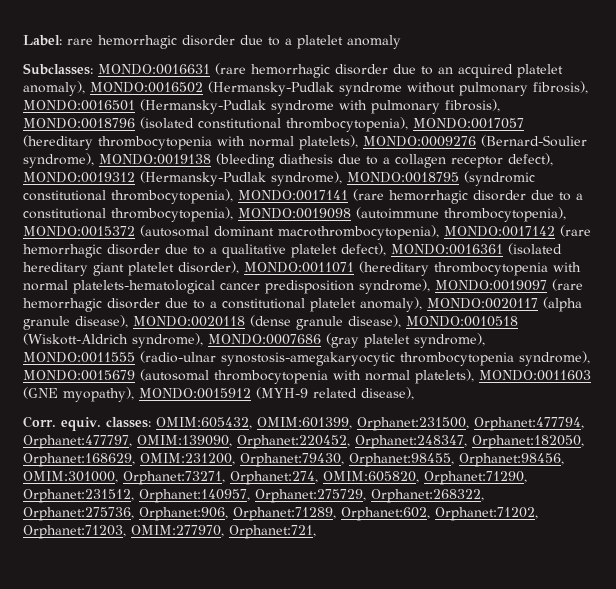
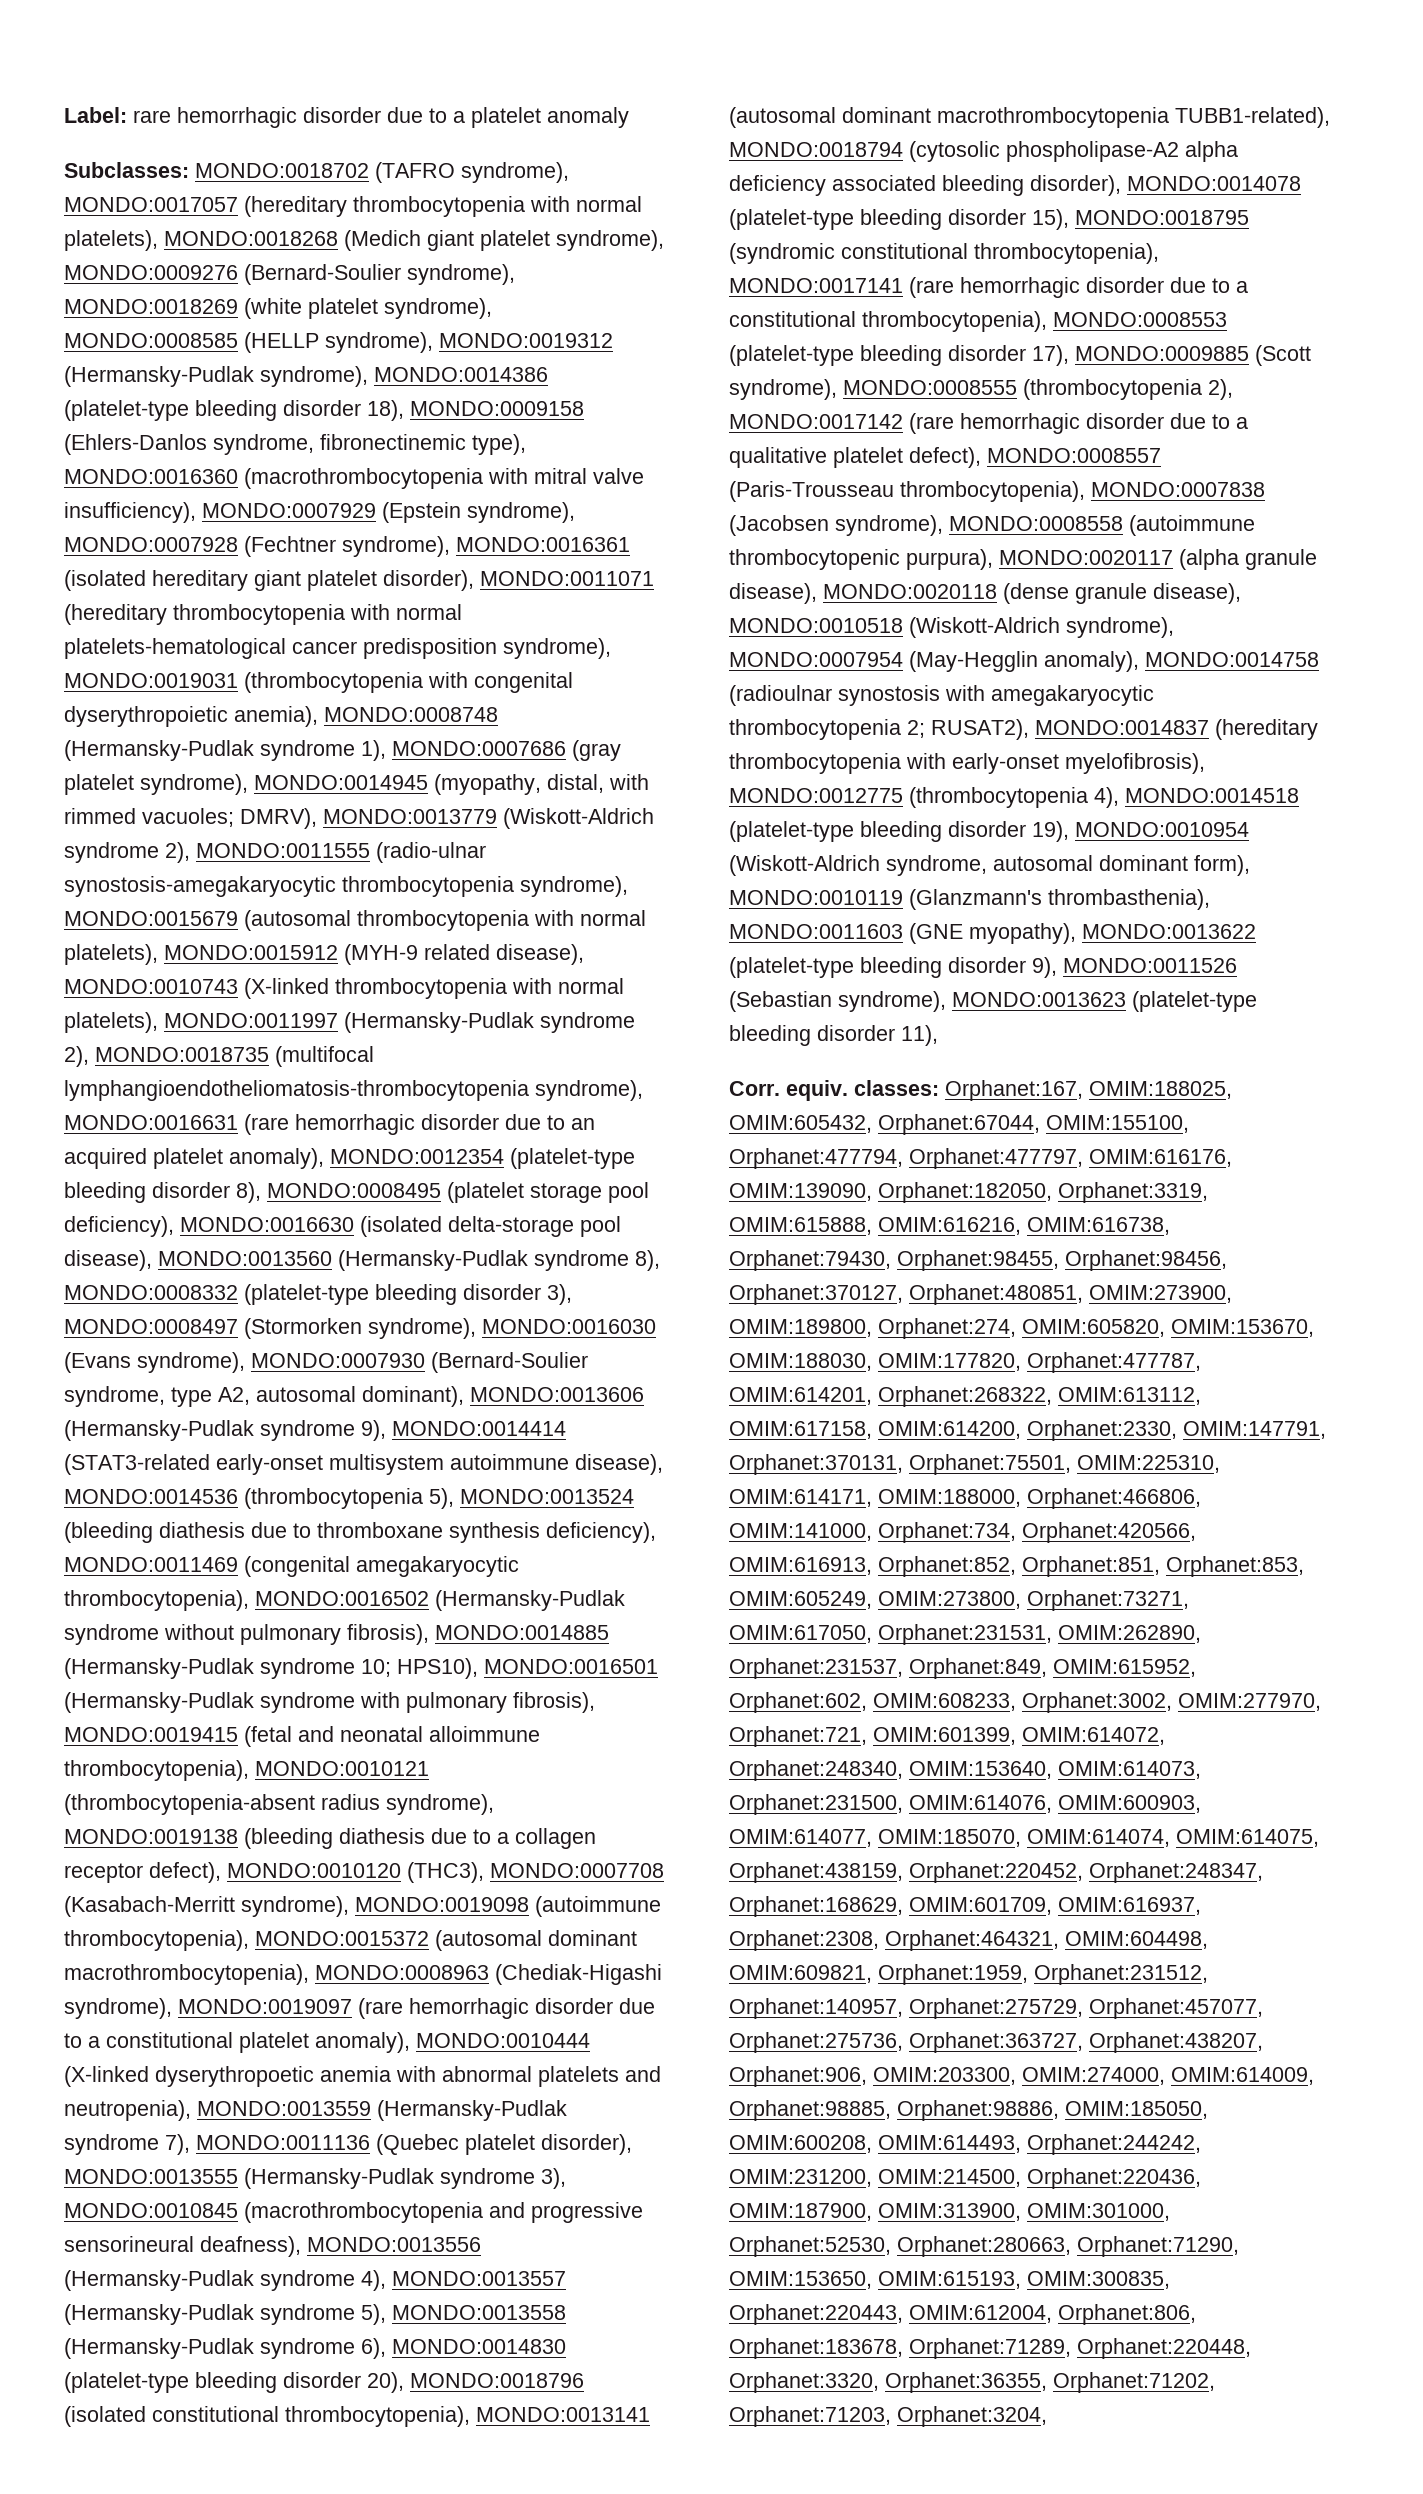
[98,63,563,78] [23,81,588,96] [23,99,500,114] [23,117,408,132] MONDO:0016631 (rare hemorrhagic disorder due to an acquired platelet anomaly), MONDO:0016502 (Hermansky-Pudlak syndrome without pulmonary fibrosis), MONDO:0016501 (Hermansky-Pudlak syndrome with pulmonary fibrosis), MONDO:0018796 (isolated constitutional thrombocytopenia), -> [195,162,569,183] MONDO:0018702 (TAFRO syndrome),
[363,135,587,147] [23,153,553,168] [23,171,535,186] [23,189,583,204] [23,207,566,222] [23,225,591,240] [23,243,386,258] MONDO:0009276 (Bernard-Soulier syndrome), MONDO:0019138 (bleeding diathesis due to a collagen receptor defect), MONDO:0019312 (Hermansky-Pudlak syndrome), MONDO:0018795 (syndromic constitutional thrombocytopenia), MONDO:0017141 (rare hemorrhagic disorder due to a constitutional thrombocytopenia), MONDO:0019098 (autoimmune thrombocytopenia), MONDO:0015372 (autosomal dominant macrothrombocytopenia), MONDO:0017142 (rare hemorrhagic disorder due to a qualitative platelet defect), -> [164,230,664,251] [64,264,515,285] [64,298,492,319] [64,332,613,353] [64,366,548,387] [64,400,584,421] [64,434,526,455] [64,468,644,489] [64,502,575,523] [64,536,450,557] MONDO:0018268 (Medich giant platelet syndrome), MONDO:0009276 (Bernard-Soulier syndrome), MONDO:0018269 (white platelet syndrome), MONDO:0008585 (HELLP syndrome), MONDO:0019312 (Hermansky-Pudlak syndrome), MONDO:0014386 (platelet-type bleeding disorder 18), MONDO:0009158 (Ehlers-Danlos syndrome, fibronectinemic type), MONDO:0016360 (macrothrombocytopenia with mitral valve insufficiency), MONDO:0007929 (Epstein syndrome), MONDO:0007928 (Fechtner syndrome),
(430, 286) none -> [64,672,573,693] [64,706,498,727] [64,740,621,761] [64,774,649,795] [64,808,654,829] [64,842,486,863] [64,876,628,897] [64,910,646,931] [64,944,584,965] [64,978,624,999] [64,1012,635,1033] [64,1046,374,1067] [64,1080,643,1101] [64,1114,595,1135] [64,1148,635,1169] [64,1182,649,1203] [64,1216,621,1237] [64,1250,660,1271] [64,1284,572,1305] [64,1318,656,1339] [64,1352,588,1373] [64,1386,644,1407] [64,1420,566,1441] [64,1454,663,1475] [64,1488,634,1509] [64,1522,656,1543] [64,1556,519,1577] [64,1590,625,1611] [64,1624,609,1645] [64,1658,658,1679] [64,1692,595,1713] [64,1726,540,1747] [64,1760,429,1781] [64,1794,494,1815] [64,1828,596,1849] [64,1862,664,1883] [64,1896,661,1917] [64,1930,637,1951] [64,1964,662,1985] [64,1998,172,2019] MONDO:0019031 (thrombocytopenia with congenital dyserythropoietic anemia), MONDO:0008748 (Hermansky-Pudlak syndrome 1), MONDO:0007686 (gray platelet syndrome), MONDO:0014945 (myopathy, distal, with rimmed vacuoles; DMRV), MONDO:0013779 (Wiskott-Aldrich syndrome 2), MONDO:0011555 (radio-ulnar synostosis-amegakaryocytic thrombocytopenia syndrome), MONDO:0015679 (autosomal thrombocytopenia with normal platelets), MONDO:0015912 (MYH-9 related disease), MONDO:0010743 (X-linked thrombocytopenia with normal platelets), MONDO:0011997 (Hermansky-Pudlak syndrome 2), MONDO:0018735 (multifocal lymphangioendotheliomatosis-thrombocytopenia syndrome), MONDO:0016631 (rare hemorrhagic disorder due to an acquired platelet anomaly), MONDO:0012354 (platelet-type bleeding disorder 8), MONDO:0008495 (platelet storage pool deficiency), MONDO:0016630 (isolated delta-storage pool disease), MONDO:0013560 (Hermansky-Pudlak syndrome 8), MONDO:0008332 (platelet-type bleeding disorder 3), MONDO:0008497 (Stormorken syndrome), MONDO:0016030 (Evans syndrome), MONDO:0007930 (Bernard-Soulier syndrome, type A2, autosomal dominant), MONDO:0013606 (Hermansky-Pudlak syndrome 9), MONDO:0014414 (STAT3-related early-onset multisystem autoimmune disease), MONDO:0014536 (thrombocytopenia 5), MONDO:0013524 (bleeding diathesis due to thromboxane synthesis deficiency), MONDO:0011469 (congenital amegakaryocytic thrombocytopenia), MONDO:0016502 (Hermansky-Pudlak syndrome without pulmonary fibrosis), MONDO:0014885 (Hermansky-Pudlak syndrome 10; HPS10), MONDO:0016501 (Hermansky-Pudlak syndrome with pulmonary fibrosis), MONDO:0019415 (fetal and neonatal alloimmune thrombocytopenia), MONDO:0010121 (thrombocytopenia-absent radius syndrome), MONDO:0019138 (bleeding diathesis due to a collagen receptor defect), MONDO:0010120 (THC3), MONDO:0007708 (Kasabach-Merritt syndrome), MONDO:0019098 (autoimmune thrombocytopenia), MONDO:0015372 (autosomal dominant macrothrombocytopenia), MONDO:0008963 (Chediak-Higashi syndrome),
(422, 304) none -> [416,2033,590,2048] [64,2066,661,2087] [64,2100,567,2121] [64,2134,632,2155] [64,2168,566,2189] [64,2202,643,2223] [64,2236,481,2257] [64,2270,566,2291] [64,2304,566,2325] [64,2338,566,2359] [64,2372,584,2393] [64,2406,650,2427] [729,107,1330,128] [729,141,1238,162] [729,175,1301,196] [729,209,1249,230] [729,243,1159,264] [729,277,1248,298] [729,311,1227,332] [729,345,1311,366] [729,379,1233,400] [729,413,1248,434] [729,447,1161,468] [729,481,1265,502] [729,515,1255,536] [729,549,993,570] MONDO:0010444 (X-linked dyserythropoetic anemia with abnormal platelets and neutropenia), MONDO:0013559 (Hermansky-Pudlak syndrome 7), MONDO:0011136 (Quebec platelet disorder), MONDO:0013555 (Hermansky-Pudlak syndrome 3), MONDO:0010845 (macrothrombocytopenia and progressive sensorineural deafness), MONDO:0013556 (Hermansky-Pudlak syndrome 4), MONDO:0013557 (Hermansky-Pudlak syndrome 5), MONDO:0013558 (Hermansky-Pudlak syndrome 6), MONDO:0014830 (platelet-type bleeding disorder 20), MONDO:0018796 (isolated constitutional thrombocytopenia), MONDO:0013141 (autosomal dominant macrothrombocytopenia TUBB1-related), MONDO:0018794 (cytosolic phospholipase-A2 alpha deficiency associated bleeding disorder), MONDO:0014078 (platelet-type bleeding disorder 15), MONDO:0018795 (syndromic constitutional thrombocytopenia), MONDO:0017141 (rare hemorrhagic disorder due to a constitutional thrombocytopenia), MONDO:0008553 (platelet-type bleeding disorder 17), MONDO:0009885 (Scott syndrome), MONDO:0008555 (thrombocytopenia 2), MONDO:0017142 (rare hemorrhagic disorder due to a qualitative platelet defect), MONDO:0008557 (Paris-Trousseau thrombocytopenia), MONDO:0007838 (Jacobsen syndrome), MONDO:0008558 (autoimmune thrombocytopenic purpura),
[208,333,485,348] [23,351,590,366] [23,369,591,384] [23,387,414,402] [23,416,584,431] [23,435,584,449] [23,453,564,467] [23,471,527,485] [23,489,484,503] [23,507,538,521] [23,525,316,539] MONDO:0007686 (gray platelet syndrome), MONDO:0011555 (radio-ulnar synostosis-amegakaryocytic thrombocytopenia syndrome), MONDO:0015679 (autosomal thrombocytopenia with normal platelets), MONDO:0011603 (GNE myopathy), MONDO:0015912 (MYH-9 related disease), // Corr. equiv. classes: OMIM:605432, OMIM:601399, Orphanet:231500, Orphanet:477794, Orphanet:477797, OMIM:139090, Orphanet:220452, Orphanet:248347, Orphanet:182050, Orphanet:168629, OMIM:231200, Orphanet:79430, Orphanet:98455, Orphanet:98456, OMIM:301000, Orphanet:73271, Orphanet:274, OMIM:605820, Orphanet:71290, Orphanet:231512, Orphanet:140957, Orphanet:275729, Orphanet:268322, Orphanet:275736, Orphanet:906, Orphanet:71289, Orphanet:602, Orphanet:71202, Orphanet:71203, OMIM:277970, Orphanet:721, -> [729,651,1319,672] [729,685,1154,706] [729,719,1318,740] [729,753,1205,774] [729,787,1299,808] [729,821,1249,842] [729,855,1250,876] [729,889,1210,910] [729,923,1256,944] [729,957,1237,978] [729,991,1257,1012] [729,1025,938,1046] [729,1080,1232,1101] [729,1114,1189,1135] [729,1148,1232,1169] [729,1182,1208,1203] [729,1217,1170,1235] [729,1250,1227,1271] [729,1284,1232,1305] [729,1318,1314,1339] [729,1352,1201,1373] [729,1386,1201,1407] [729,1420,1326,1441] [729,1454,1220,1475] [729,1488,1201,1509] [729,1522,1196,1543] [729,1556,1304,1577] [729,1590,1189,1611] [729,1624,1201,1645] [729,1658,1196,1679] [729,1692,1321,1713] [729,1726,1165,1747] [729,1760,1201,1781] [729,1794,1201,1815] [729,1829,1319,1847] [729,1862,1263,1883] [729,1896,1201,1917] [729,1930,1208,1951] [729,1964,1208,1985] [729,1998,1263,2019] [729,2032,1263,2053] [729,2066,1314,2087] [729,2100,1208,2121] [729,2134,1201,2155] [729,2168,1201,2189] [729,2203,1170,2221] [729,2236,1239,2257] [729,2271,1170,2289] [729,2304,1196,2325] [729,2338,1251,2359] [729,2372,1215,2393] [729,2406,1047,2427] MONDO:0007954 (May-Hegglin anomaly), MONDO:0014758 (radioulnar synostosis with amegakaryocytic thrombocytopenia 2; RUSAT2), MONDO:0014837 (hereditary thrombocytopenia with early-onset myelofibrosis), MONDO:0012775 (thrombocytopenia 4), MONDO:0014518 (platelet-type bleeding disorder 19), MONDO:0010954 (Wiskott-Aldrich syndrome, autosomal dominant form), MONDO:0010119 (Glanzmann's thrombasthenia), MONDO:0011603 (GNE myopathy), MONDO:0013622 (platelet-type bleeding disorder 9), MONDO:0011526 (Sebastian syndrome), MONDO:0013623 (platelet-type bleeding disorder 11), // Corr. equiv. classes: Orphanet:167, OMIM:188025, OMIM:605432, Orphanet:67044, OMIM:155100, Orphanet:477794, Orphanet:477797, OMIM:616176, OMIM:139090, Orphanet:182050, Orphanet:3319, OMIM:615888, OMIM:616216, OMIM:616738, Orphanet:79430, Orphanet:98455, Orphanet:98456, Orphanet:370127, Orphanet:480851, OMIM:273900, OMIM:189800, Orphanet:274, OMIM:605820, OMIM:153670, OMIM:188030, OMIM:177820, Orphanet:477787, OMIM:614201, Orphanet:268322, OMIM:613112, OMIM:617158, OMIM:614200, Orphanet:2330, OMIM:147791, Orphanet:370131, Orphanet:75501, OMIM:225310, OMIM:614171, OMIM:188000, Orphanet:466806, OMIM:141000, Orphanet:734, Orphanet:420566, OMIM:616913, Orphanet:852, Orphanet:851, Orphanet:853, OMIM:605249, OMIM:273800, Orphanet:73271, OMIM:617050, Orphanet:231531, OMIM:262890, Orphanet:231537, Orphanet:849, OMIM:615952, Orphanet:602, OMIM:608233, Orphanet:3002, OMIM:277970, Orphanet:721, OMIM:601399, OMIM:614072, Orphanet:248340, OMIM:153640, OMIM:614073, Orphanet:231500, OMIM:614076, OMIM:600903, OMIM:614077, OMIM:185070, OMIM:614074, OMIM:614075, Orphanet:438159, Orphanet:220452, Orphanet:248347, Orphanet:168629, OMIM:601709, OMIM:616937, Orphanet:2308, Orphanet:464321, OMIM:604498, OMIM:609821, Orphanet:1959, Orphanet:231512, Orphanet:140957, Orphanet:275729, Orphanet:457077, Orphanet:275736, Orphanet:363727, Orphanet:438207, Orphanet:906, OMIM:203300, OMIM:274000, OMIM:614009, Orphanet:98885, Orphanet:98886, OMIM:185050, OMIM:600208, OMIM:614493, Orphanet:244242, OMIM:231200, OMIM:214500, Orphanet:220436, OMIM:187900, OMIM:313900, OMIM:301000, Orphanet:52530, Orphanet:280663, Orphanet:71290, OMIM:153650, OMIM:615193, OMIM:300835, Orphanet:220443, OMIM:612004, Orphanet:806, Orphanet:183678, Orphanet:71289, Orphanet:220448, Orphanet:3320, Orphanet:36355, Orphanet:71202, Orphanet:71203, Orphanet:3204,

